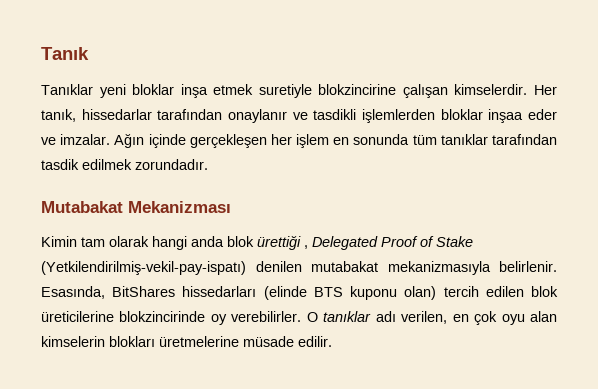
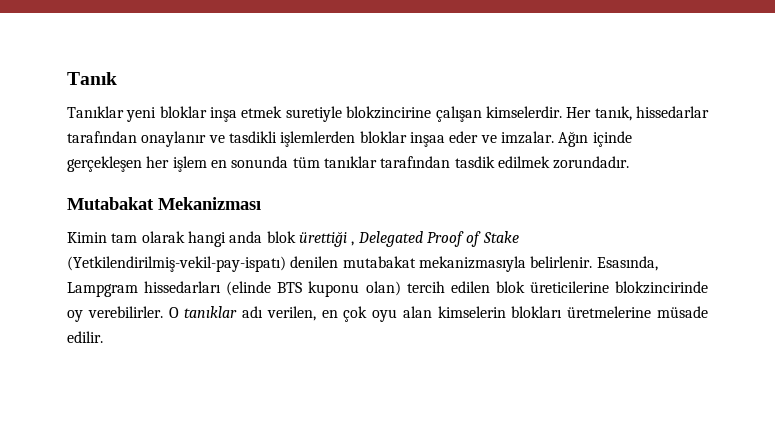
[112,286,176,297] BitShares -> [67,282,138,297] Lampgram

